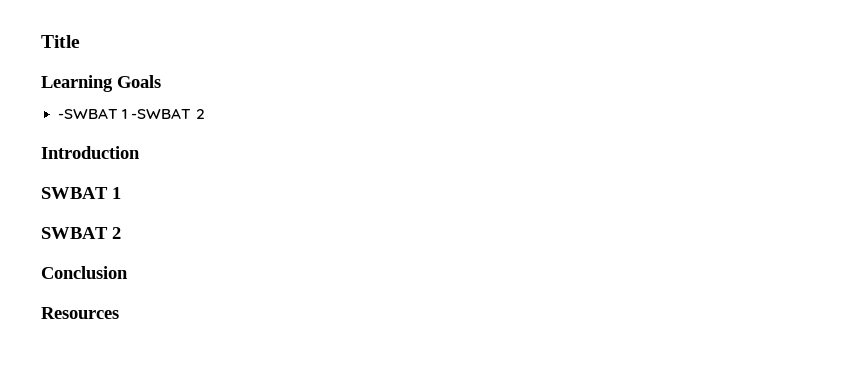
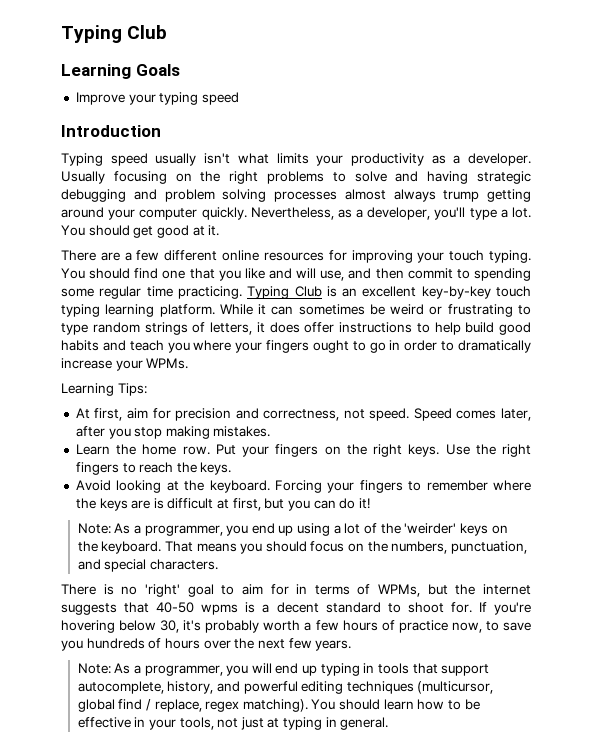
[41,35,80,48] Title -> [61,25,168,43] Typing Club
[58,108,205,119] [41,146,140,159] [41,187,121,199] [41,227,121,239] [41,266,128,279] [41,307,119,319] -SWBAT 1 -SWBAT 2 // Introduction // SWBAT 1 // SWBAT 2 // Conclusion // Resources -> [75,92,239,105] [61,125,161,137] [61,153,531,166] [61,171,531,184] [61,189,531,202] [61,207,531,220] [61,225,220,238] [61,250,531,263] [61,268,532,281] [61,286,531,299] [61,304,531,317] [61,322,531,335] [61,340,532,353] [61,358,189,371] [61,383,147,396] [75,408,531,421] [75,426,271,439] [75,444,531,457] [75,462,232,475] [75,480,531,493] [75,498,370,511] [77,523,508,536] [77,541,528,554] [77,559,218,572] [61,584,531,597] [61,602,531,615] [61,620,531,633] [61,638,352,651] [77,663,490,676] [77,681,494,694] [77,699,480,712] [77,717,389,730] Improve your typing speed // Introduction // Typing speed usually isn't what limits your productivity as a developer. Usually focusing on the right problems to solve and having strategic debugging and problem solving processes almost always trump getting around your computer quickly. Nevertheless, as a developer, you'll type a lot. You should get good at it. // There are a few different online resources for improving your touch typing. You should find one that you like and will use, and then commit to spending some regular time practicing. Typing Club is an excellent key-by-key touch typing learning platform. While it can sometimes be weird or frustrating to type random strings of letters, it does offer instructions to help build good habits and teach you where your fingers ought to go in order to dramatically increase your WPMs. // Learning Tips: // At first, aim for precision and correctness, not speed. Speed comes later, after you stop making mistakes. // Learn the home row. Put your fingers on the right keys. Use the right fingers to reach the keys. // Avoid looking at the keyboard. Forcing your fingers to remember where the keys are is difficult at first, but you can do it! // Note: As a programmer, you end up using a lot of the 'weirder' keys on the keyboard. That means you should focus on the numbers, punctuation, and special characters. // There is no 'right' goal to aim for in terms of WPMs, but the internet suggests that 40-50 wpms is a decent standard to shoot for. If you're hovering below 30, it's probably worth a few hours of practice now, to save you hundreds of hours over the next few years. // Note: As a programmer, you will end up typing in tools that support autocomplete, history, and powerful editing techniques (multicursor, global find / replace, regex matching). You should learn how to be effective in your tools, not just at typing in general.

